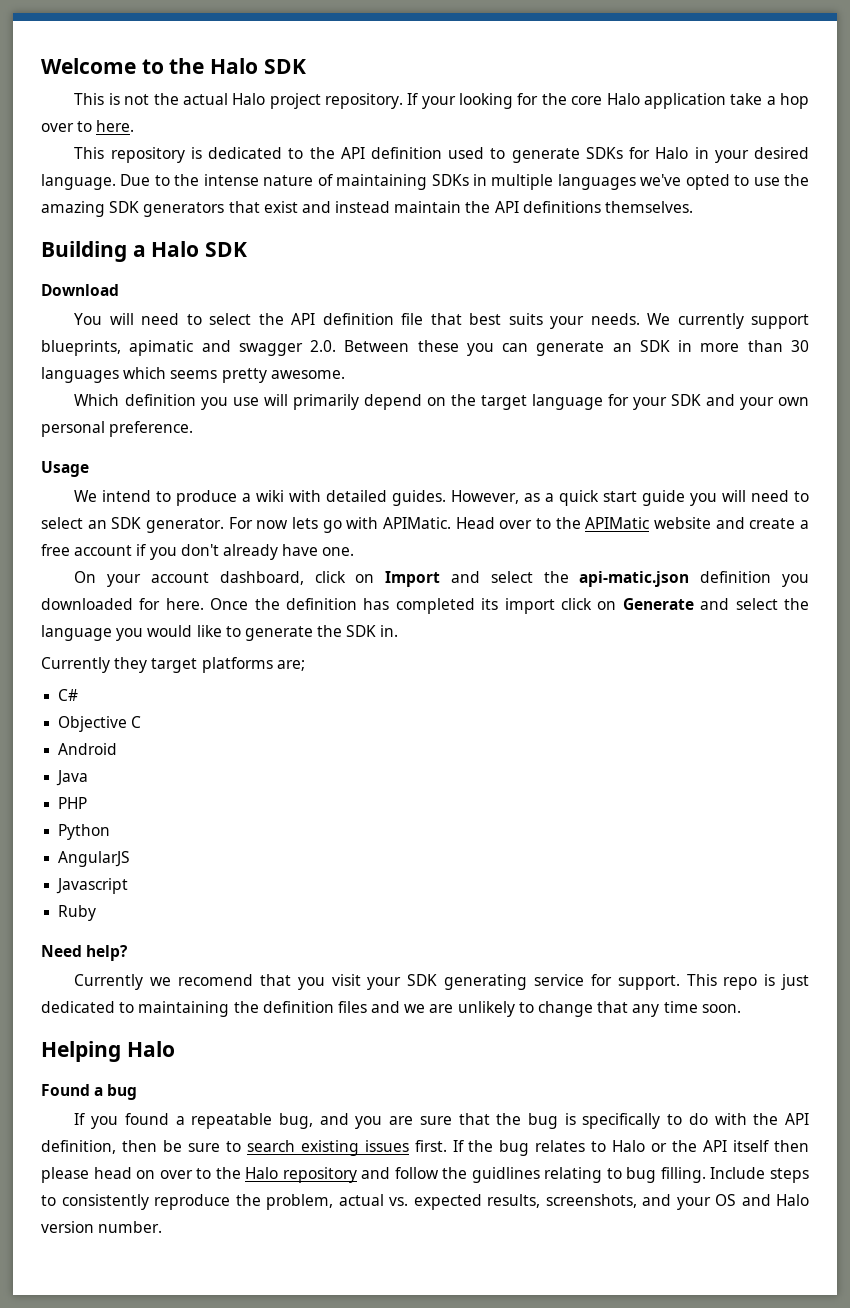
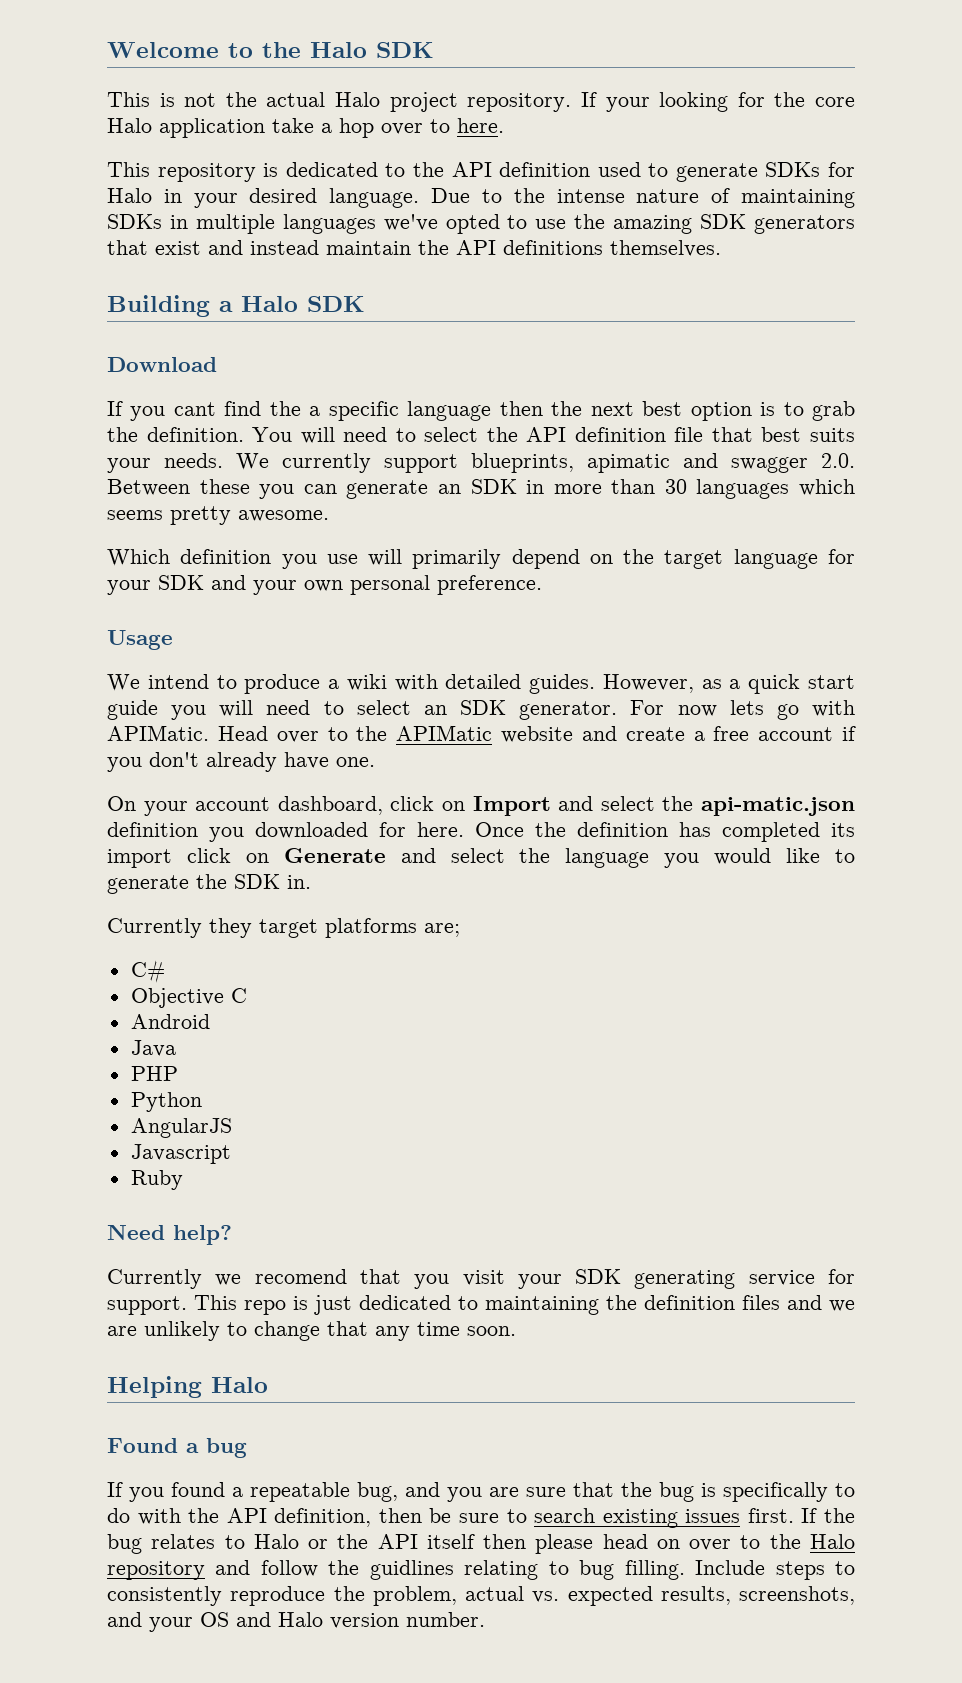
(119, 290) none -> [107,401,855,421] [107,427,244,442] If you cant find the a specific language then the next best option is to grab the definition.

